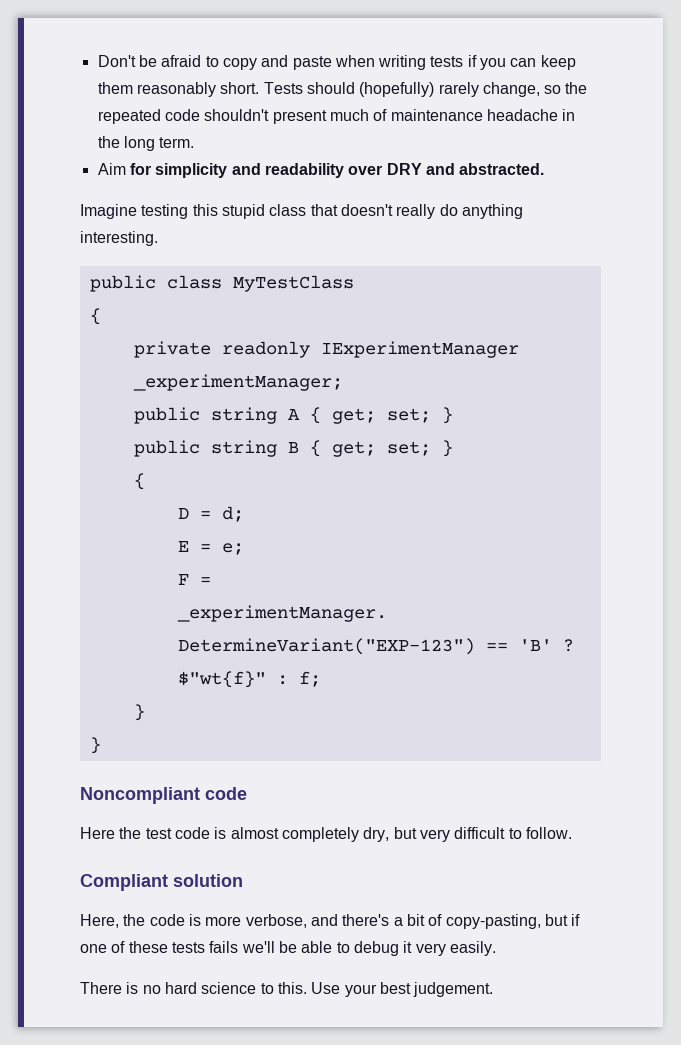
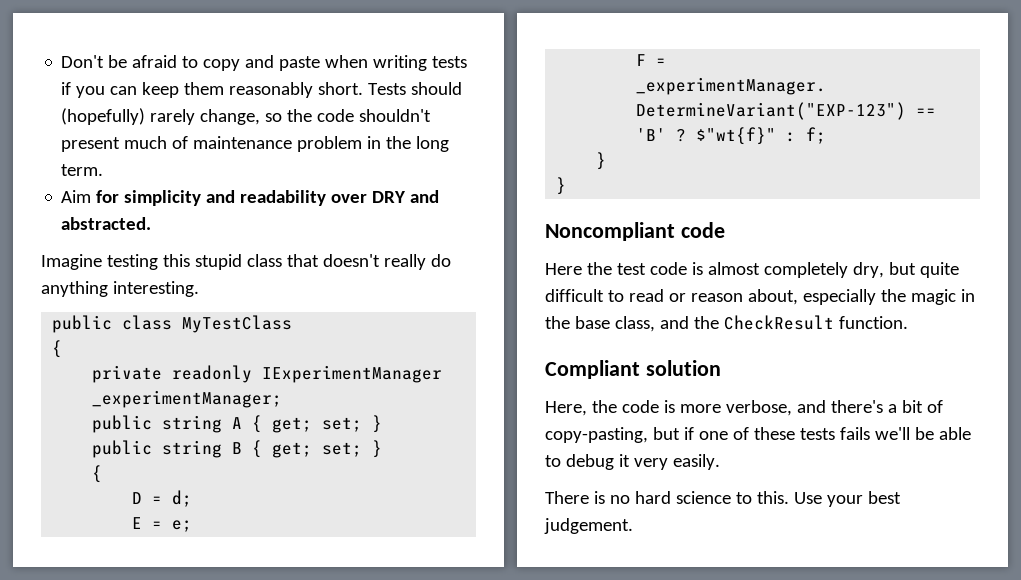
[97,109,161,124] repeated -> (313, 115) none
[486,109,558,121] headache -> [297,136,363,152] problem
[419,829,450,842] very -> [919,262,959,278] quite
[525,827,572,839] follow. -> [628,289,975,305] [545,315,908,332] read or reason about, especially the magic in the base class, and the CheckResult function.

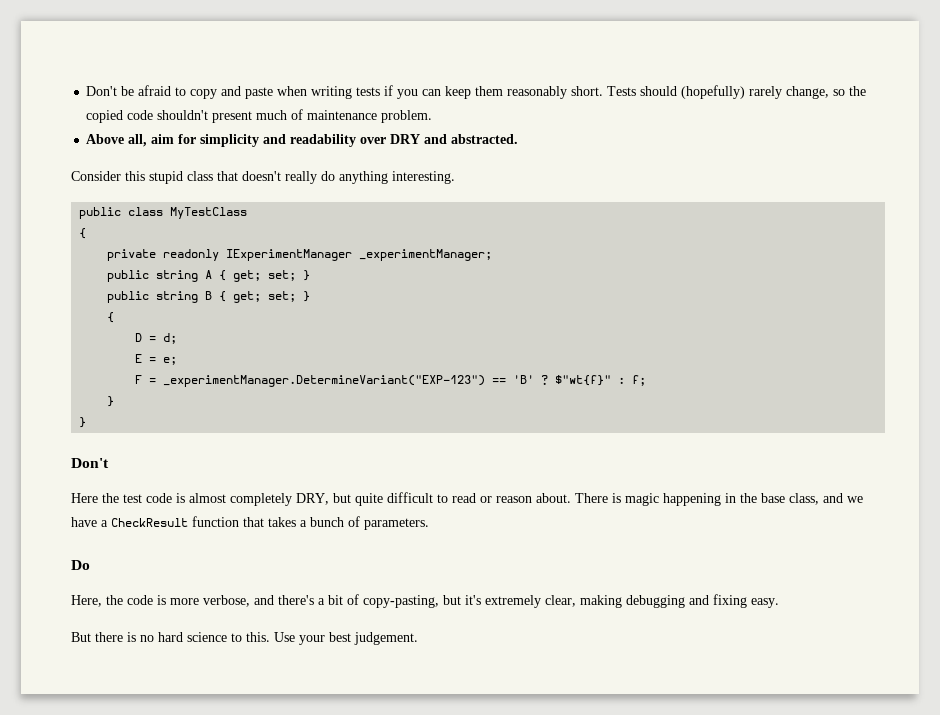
(313, 115) none -> [86,110,124,123] copied
[297,136,450,152] [61,164,104,176] [61,190,92,203] problem in the long term. // Aim -> [381,110,433,123] [86,134,175,147] problem. // Above all, aim
[41,254,158,270] Imagine testing -> [71,171,121,181] Consider
[545,222,725,241] Noncompliant code -> [71,458,109,468] Don't
[852,262,884,278] dry, -> [296,493,329,505] DRY,
[747,289,956,305] about, especially the magic -> [536,493,721,506] about. There is magic happening
[693,315,908,330] [545,360,721,379] the CheckResult function. // Compliant solution -> [847,496,863,503] [71,516,429,530] [71,560,90,570] we have a CheckResult function that takes a bunch of parameters. // Do
[683,427,971,440] [545,454,720,470] [545,491,589,504] if one of these tests fails we'll be able to debug it very easily. // There -> [465,594,779,608] [71,632,123,642] it's extremely clear, making debugging and fixing easy. // But there

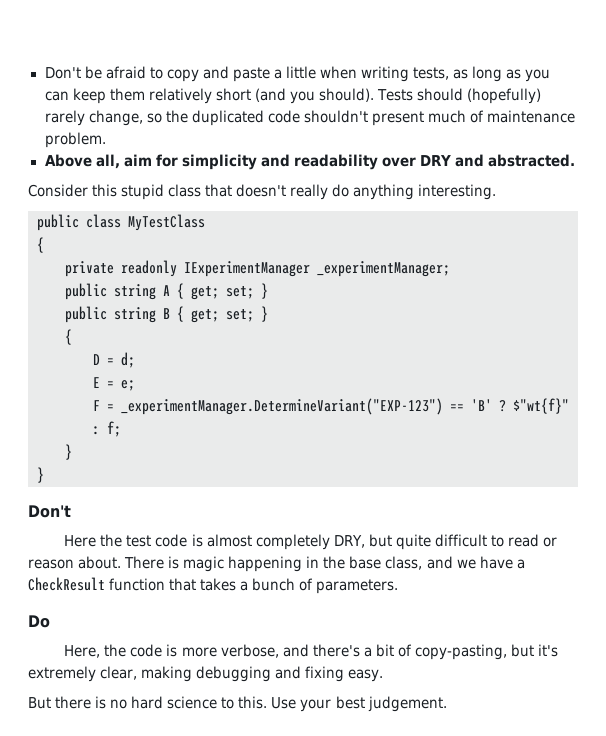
[277,85,604,99] when writing tests if you can keep them reasonably short. -> [273,66,551,82] [44,88,374,104] a little when writing tests, as long as you can keep them relatively short (and you should).
[86,110,124,123] copied -> [191,110,264,126] duplicated

